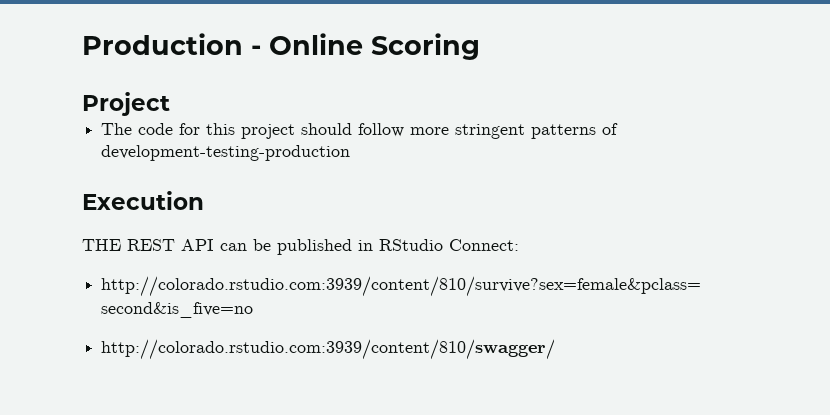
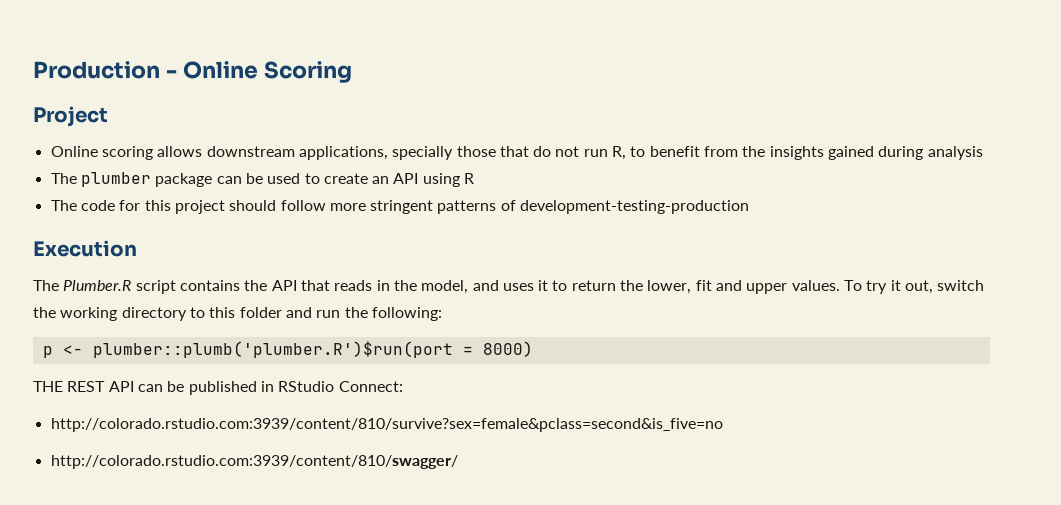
(170, 104) none -> [50,146,983,160] [50,172,475,187] // Online scoring allows downstream applications, specially those that do not run R, to benefit from the insights gained during analysis // The plumber package can be used to create an API using R
(204, 200) none -> [33,280,985,294] [33,307,442,321] [42,341,533,358] // The Plumber.R script contains the API that reads in the model, and uses it to return the lower, fit and upper values. To try it out, switch the working directory to this folder and run the following: // p <- plumber::plumb('plumber.R')$run(port = 8000)

